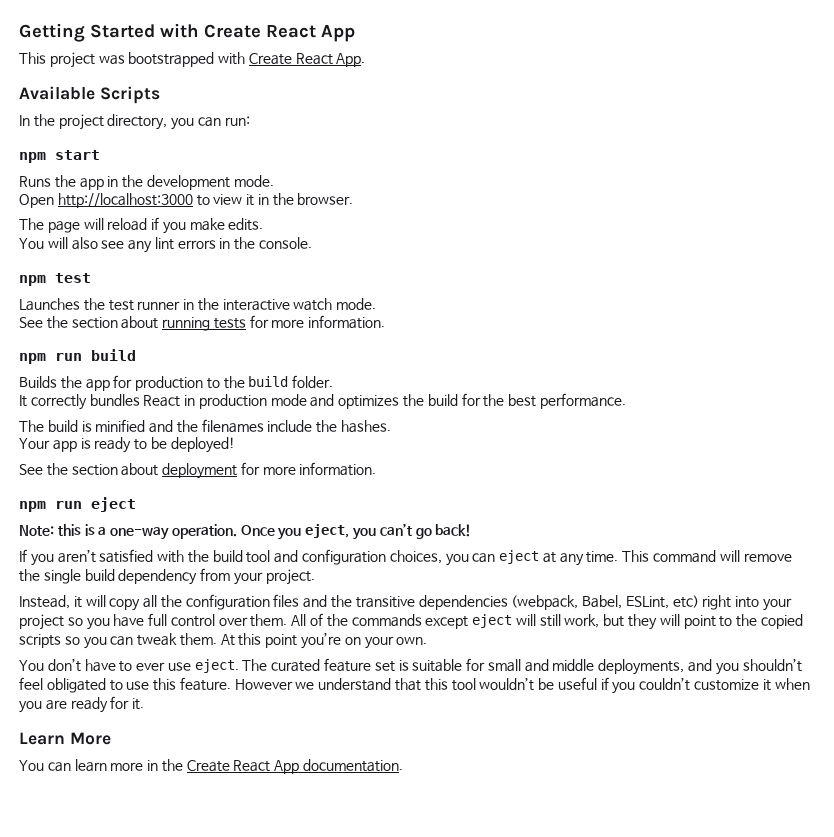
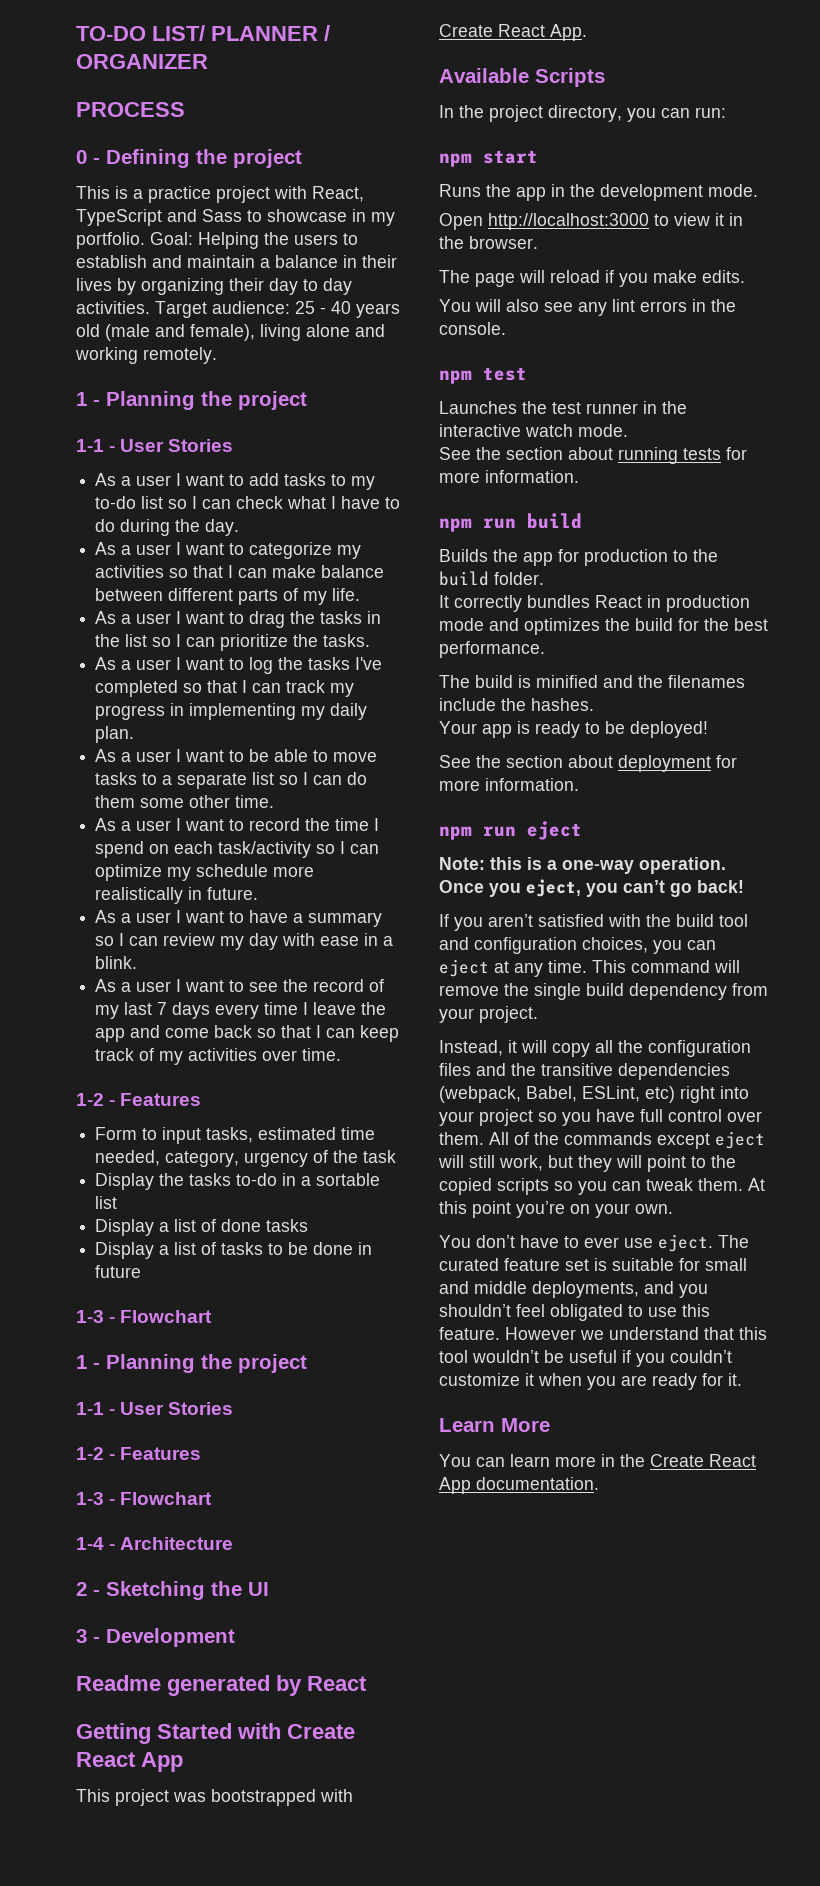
(19, 32) none -> [76,25,330,41] [76,54,208,69] [76,102,185,117] [76,149,302,168] [76,186,364,203] [76,209,395,226] [76,232,358,249] [76,255,397,268] [76,278,352,295] [76,301,400,318] [76,324,385,341] [75,347,217,364] [76,391,307,410] [76,439,234,452] [95,473,376,490] [95,496,401,509] [95,519,240,536] [95,542,362,559] [95,565,385,578] [95,588,361,605] [95,611,382,628] [95,634,371,651] [95,657,383,674] [95,680,355,697] [95,703,368,720] [95,726,135,743] [95,749,378,762] [95,772,368,789] [95,795,275,808] [95,818,380,831] [95,841,380,858] [95,864,315,881] [95,887,259,904] [95,910,383,927] [95,933,394,950] [95,956,138,969] [95,979,385,992] [95,1002,387,1019] [95,1025,400,1042] [95,1048,342,1065] [76,1093,202,1106] [95,1127,376,1144] [95,1150,397,1167] [95,1173,381,1190] [95,1196,118,1209] [95,1219,309,1236] [95,1242,373,1259] [95,1265,142,1278] [76,1310,213,1323] [76,1354,307,1373] [76,1402,234,1415] [76,1447,202,1460] [76,1492,213,1505] [76,1537,234,1550] [76,1581,269,1600] [76,1628,235,1647] [76,1675,367,1696] TO-DO LIST/ PLANNER / ORGANIZER // PROCESS // 0 - Defining the project // This is a practice project with React, TypeScript and Sass to showcase in my portfolio. Goal: Helping the users to establish and maintain a balance in their lives by organizing their day to day activities. Target audience: 25 - 40 years old (male and female), living alone and working remotely. // 1 - Planning the project // 1-1 - User Stories // As a user I want to add tasks to my to-do list so I can check what I have to do during the day. // As a user I want to categorize my activities so that I can make balance between different parts of my life. // As a user I want to drag the tasks in the list so I can prioritize the tasks. // As a user I want to log the tasks I've completed so that I can track my progress in implementing my daily plan. // As a user I want to be able to move tasks to a separate list so I can do them some other time. // As a user I want to record the time I spend on each task/activity so I can optimize my schedule more realistically in future. // As a user I want to have a summary so I can review my day with ease in a blink. // As a user I want to see the record of my last 7 days every time I leave the app and come back so that I can keep track of my activities over time. // 1-2 - Features // Form to input tasks, estimated time needed, category, urgency of the task // Display the tasks to-do in a sortable list // Display a list of done tasks // Display a list of tasks to be done in future // 1-3 - Flowchart // 1 - Planning the project // 1-1 - User Stories // 1-2 - Features // 1-3 - Flowchart // 1-4 - Architecture // 2 - Sketching the UI // 3 - Development // Readme generated by React //

